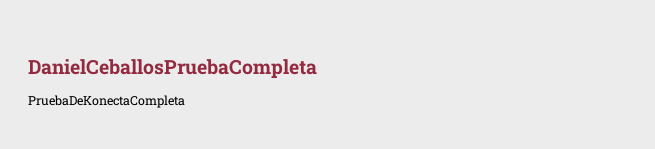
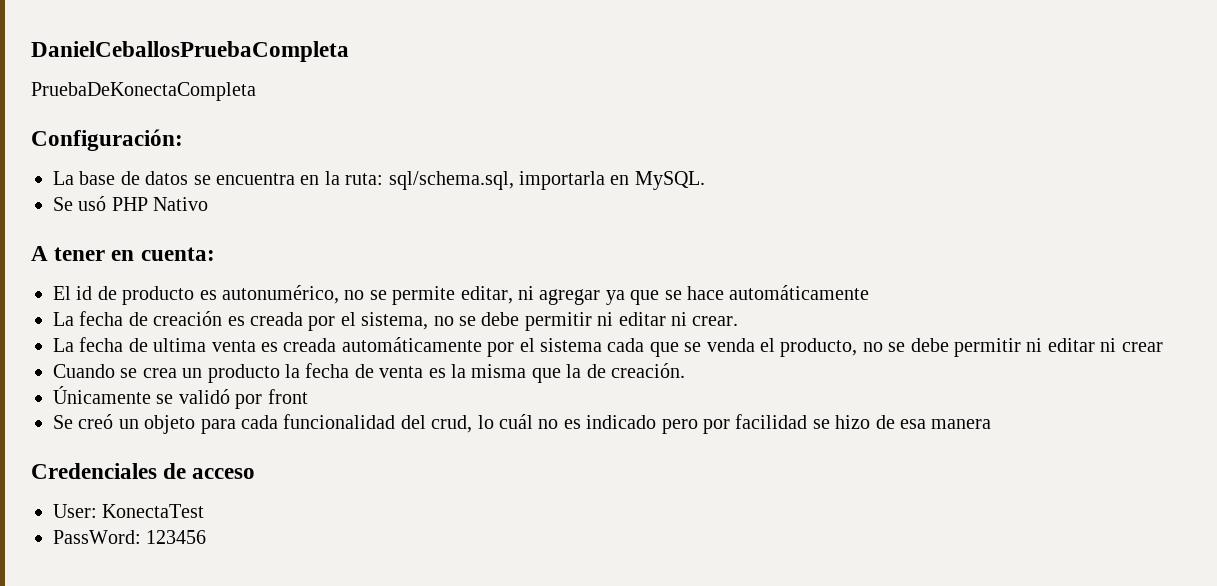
(185, 101) none -> [31,129,183,151] [53,171,705,190] [53,196,209,211] [31,246,215,261] [53,285,870,305] [53,311,739,331] [53,337,1163,357] [53,363,685,383] [53,386,308,409] [53,414,992,434] [31,463,256,479] [53,504,205,518] [53,530,207,544] // Configuración: // La base de datos se encuentra en la ruta: sql/schema.sql, importarla en MySQL. // Se usó PHP Nativo // A tener en cuenta: // El id de producto es autonumérico, no se permite editar, ni agregar ya que se hace automáticamente // La fecha de creación es creada por el sistema, no se debe permitir ni editar ni crear. // La fecha de ultima venta es creada automáticamente por el sistema cada que se venda el producto, no se debe permitir ni editar ni crear // Cuando se crea un producto la fecha de venta es la misma que la de creación. // Únicamente se validó por front // Se creó un objeto para cada funcionalidad del crud, lo cuál no es indicado pero por facilidad se hizo de esa manera // Credenciales de acceso // User: KonectaTest // PassWord: 123456

